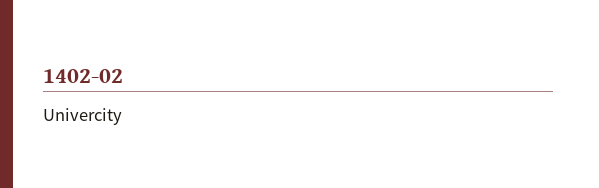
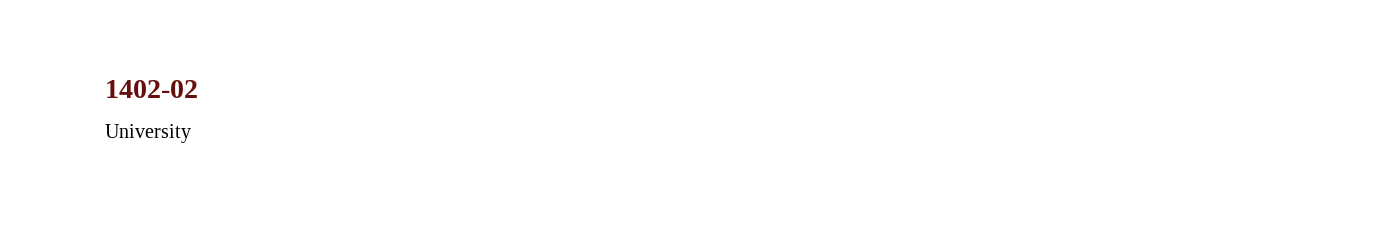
[43,108,122,125] Univercity -> [105,124,191,143] University

